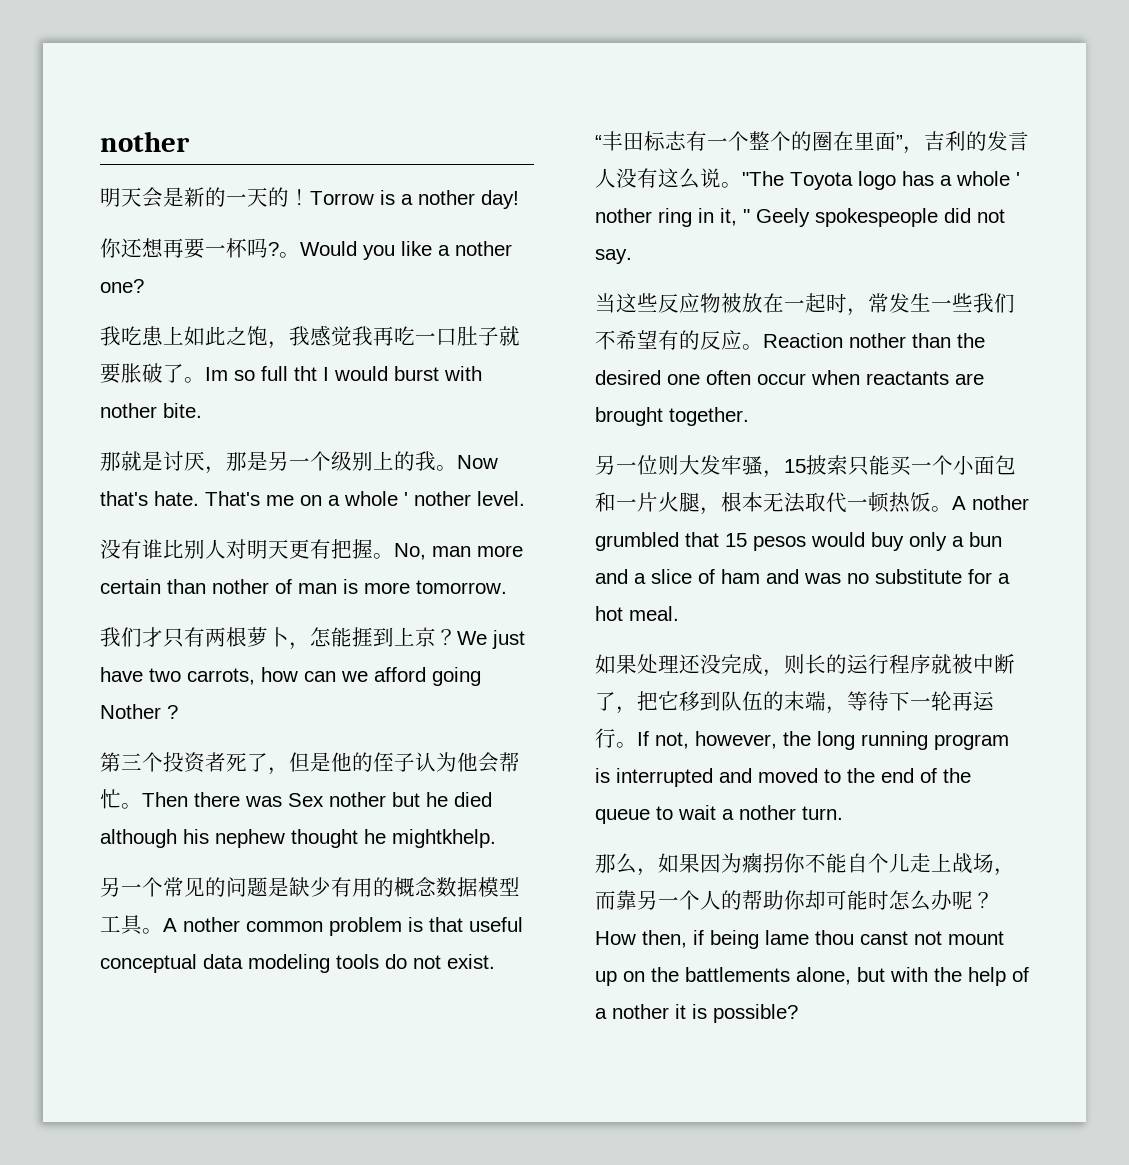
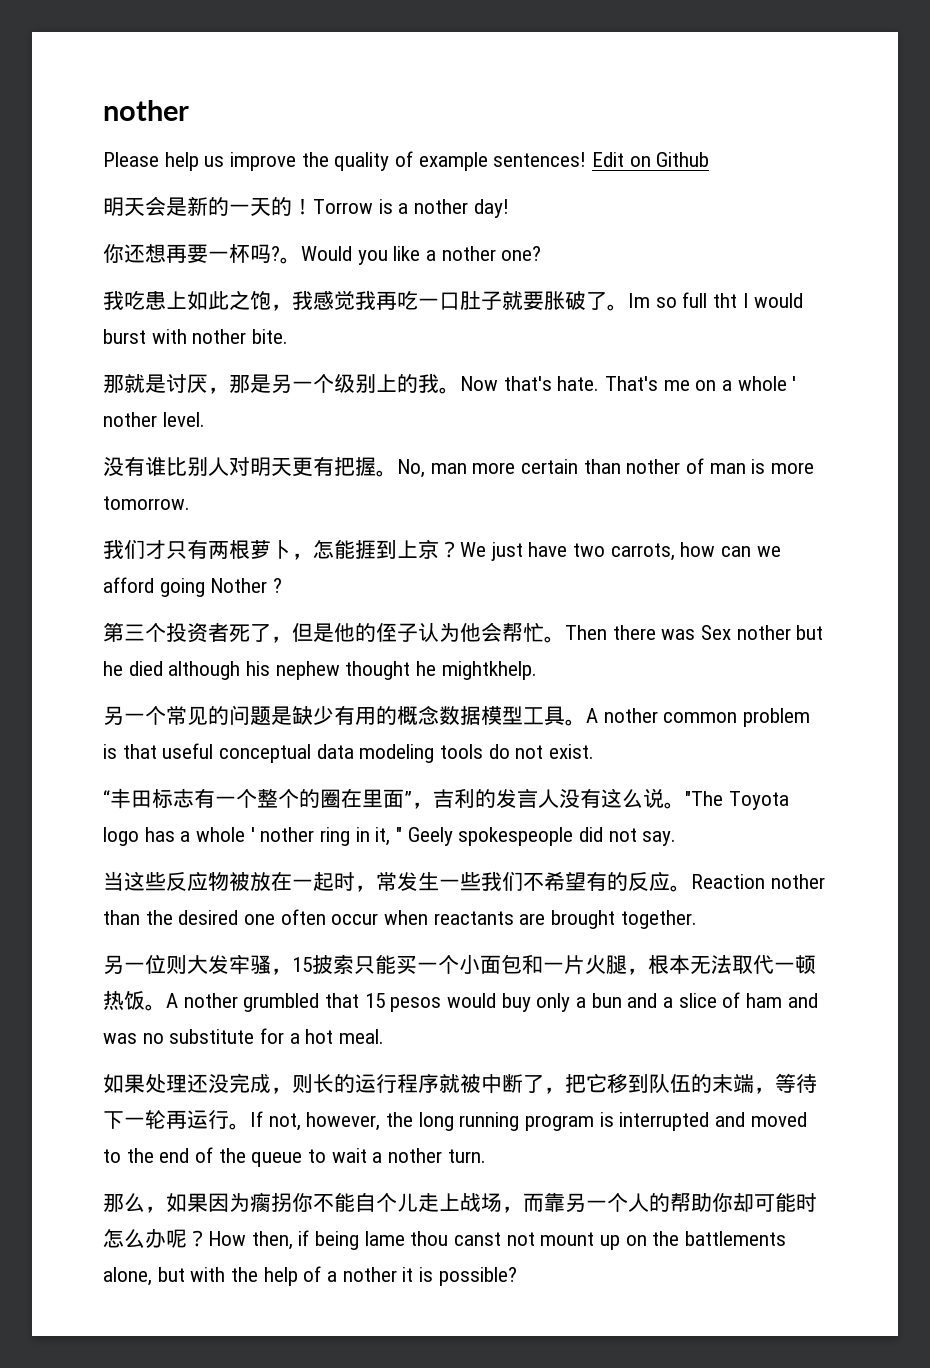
[100,131,190,152] nother -> [103,100,189,121] [103,151,710,171] nother // Please help us improve the quality of example sentences! Edit on Github

